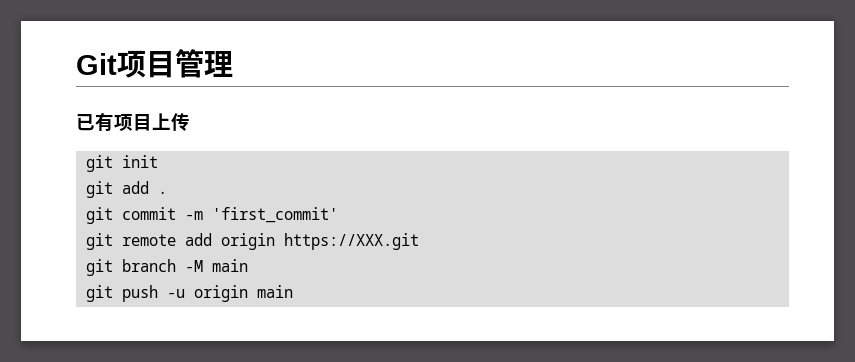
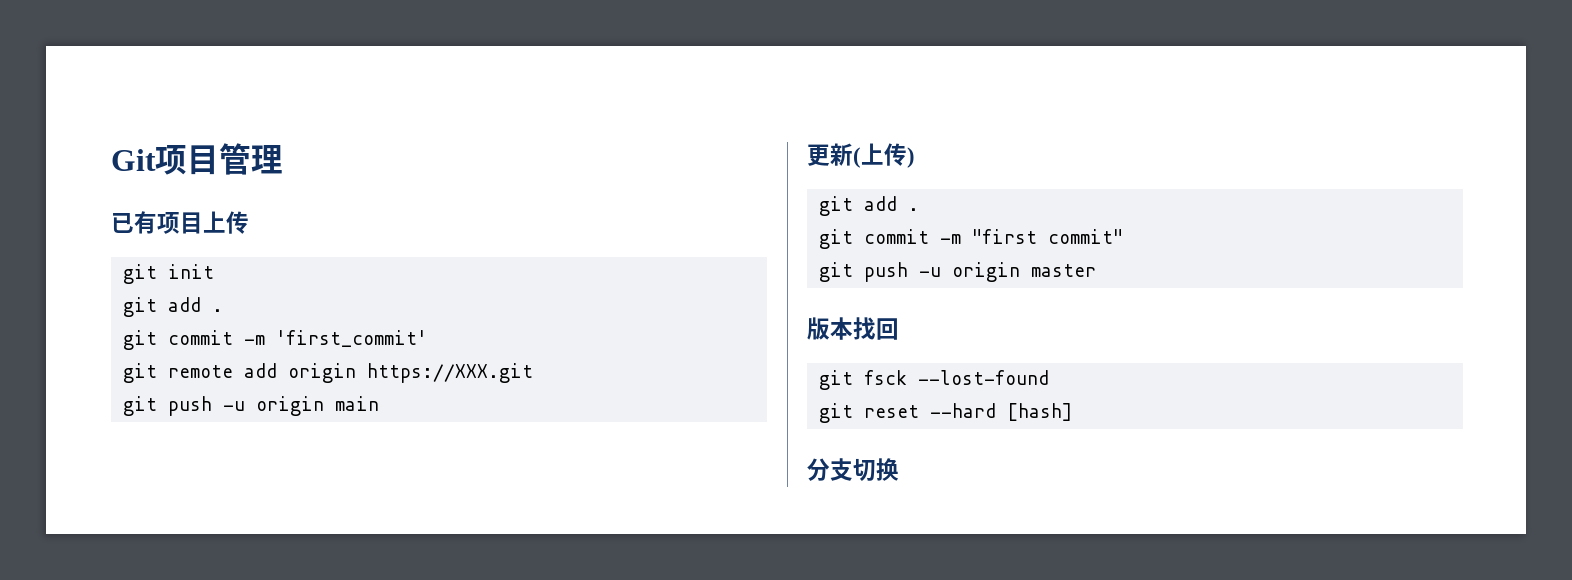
[121,259,248,272] [85,285,293,302] branch -M main // git push -u origin main -> [168,396,379,416] [807,143,915,168] [819,196,919,216] [819,229,1123,249] [819,262,1096,282] [807,317,899,340] [819,370,1049,390] [819,403,1072,423] [807,458,899,481] push -u origin main // 更新(上传) // git add . // git commit -m "first commit" // git push -u origin master // 版本找回 // git fsck --lost-found // git reset --hard [hash] // 分支切换

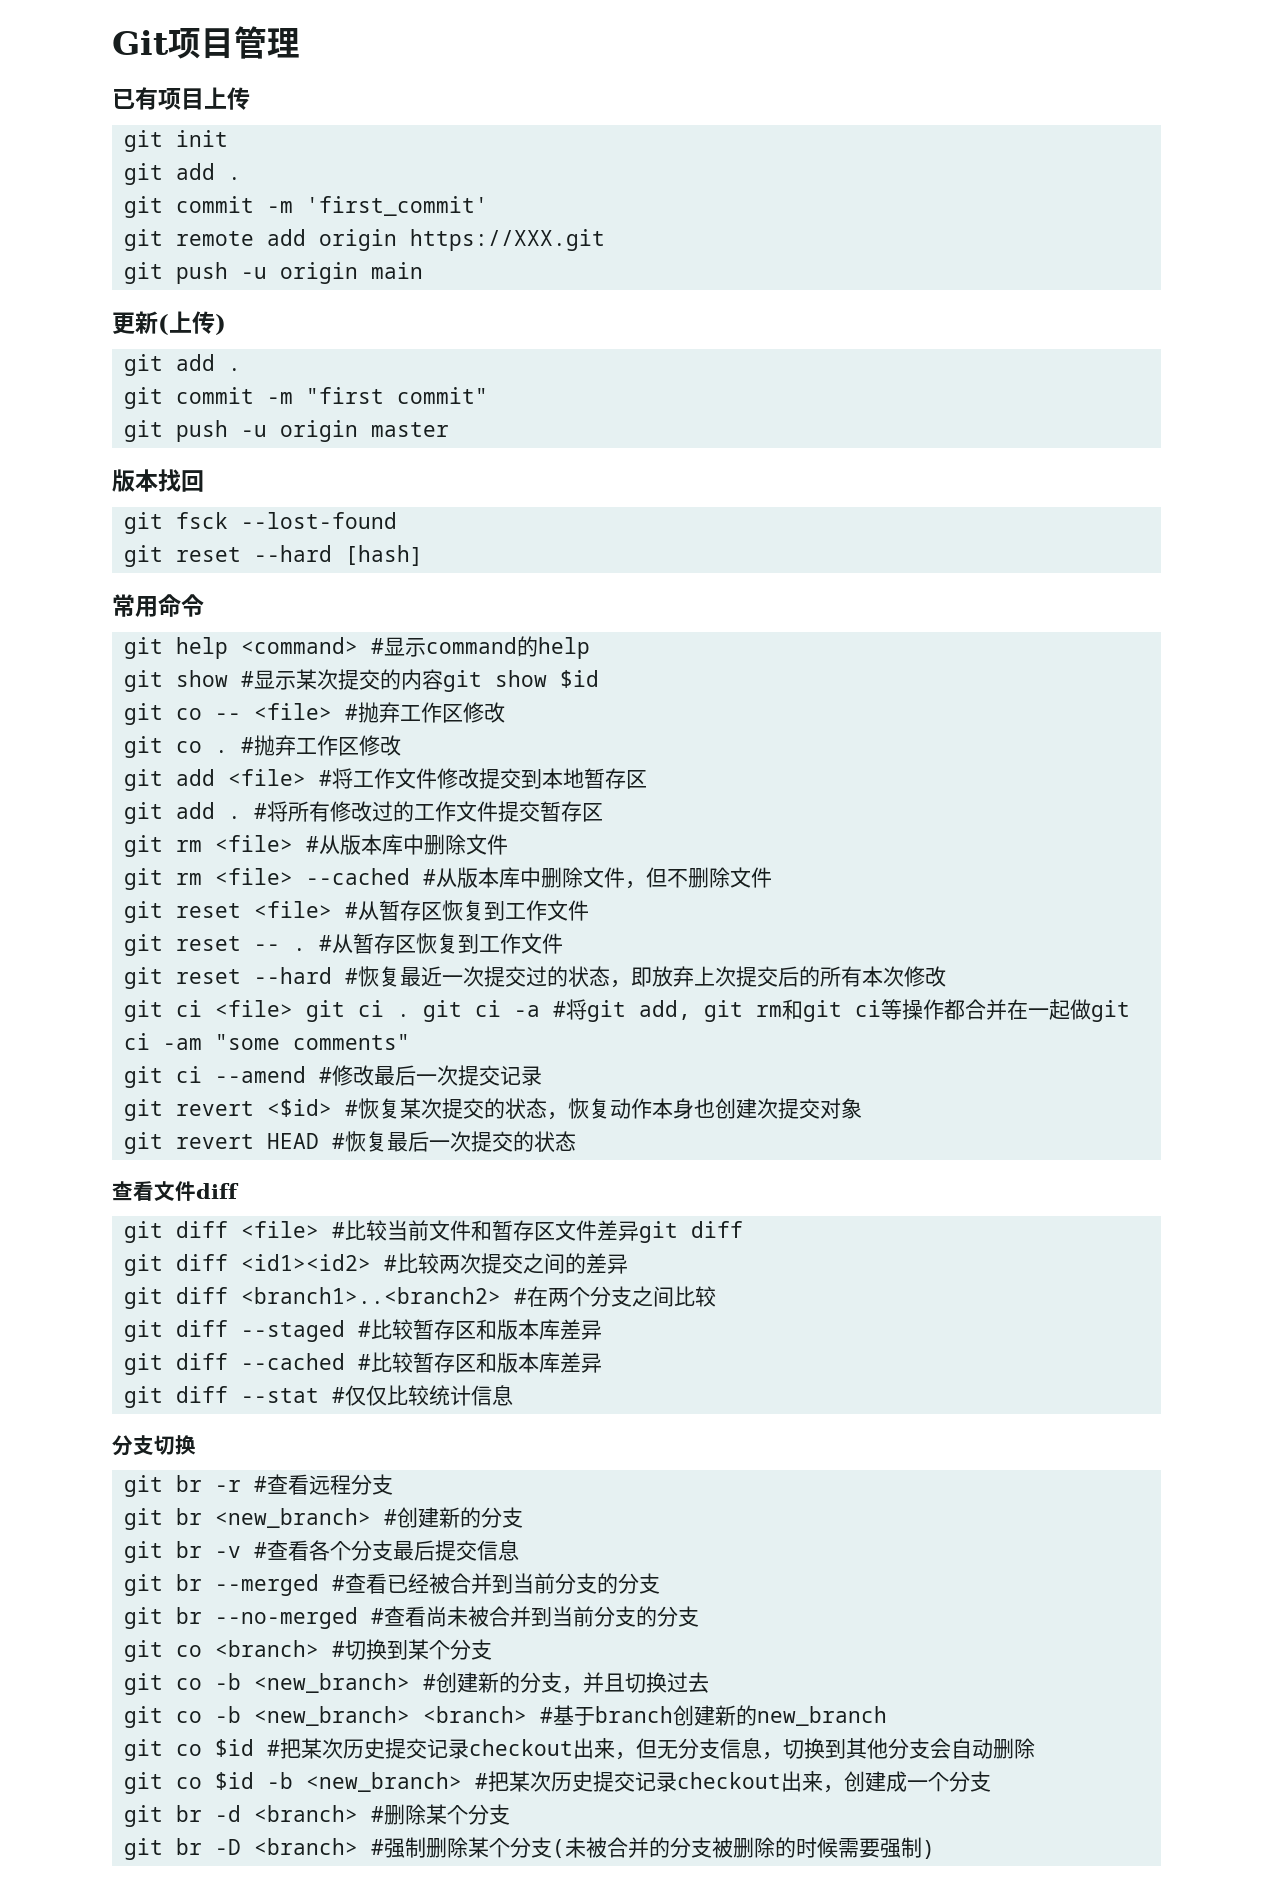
[807,458,899,481] 分支切换 -> [112,594,204,617] [124,636,591,659] [124,669,600,692] [124,702,506,725] [124,735,402,758] [124,768,648,791] [124,801,604,824] [124,834,509,857] [124,867,773,890] [124,900,590,923] [124,933,564,956] [124,966,947,989] [124,999,1131,1022] [124,1033,411,1050] [124,1065,543,1088] [124,1098,863,1121] [124,1131,577,1154] [112,1181,239,1201] [124,1220,744,1243] [124,1253,629,1276] [124,1286,717,1309] [124,1319,603,1342] [124,1352,603,1375] [124,1385,514,1408] [112,1435,196,1456] [124,1474,394,1497] [124,1507,524,1530] [124,1540,520,1563] [124,1573,661,1596] [124,1606,700,1629] [124,1639,493,1662] [124,1672,710,1695] [124,1705,888,1728] [124,1738,1036,1761] [124,1771,992,1794] [124,1804,511,1827] [124,1837,936,1860] 常用命令 // git help <command> #显示command的help // git show #显示某次提交的内容git show $id // git co -- <file> #抛弃工作区修改 // git co . #抛弃工作区修改 // git add <file> #将工作文件修改提交到本地暂存区 // git add . #将所有修改过的工作文件提交暂存区 // git rm <file> #从版本库中删除文件 // git rm <file> --cached #从版本库中删除文件，但不删除文件 // git reset <file> #从暂存区恢复到工作文件 // git reset -- . #从暂存区恢复到工作文件 // git reset --hard #恢复最近一次提交过的状态，即放弃上次提交后的所有本次修改 // git ci <file> git ci . git ci -a #将git add, git rm和git ci等操作都合并在一起做git ci -am "some comments" // git ci --amend #修改最后一次提交记录 // git revert <$id> #恢复某次提交的状态，恢复动作本身也创建次提交对象 // git revert HEAD #恢复最后一次提交的状态 // 查看文件diff // git diff <file> #比较当前文件和暂存区文件差异git diff // git diff <id1><id2> #比较两次提交之间的差异 // git diff <branch1>..<branch2> #在两个分支之间比较 // git diff --staged #比较暂存区和版本库差异 // git diff --cached #比较暂存区和版本库差异 // git diff --stat #仅仅比较统计信息 // 分支切换 // git br -r #查看远程分支 // git br <new_branch> #创建新的分支 // git br -v #查看各个分支最后提交信息 // git br --merged #查看已经被合并到当前分支的分支 // git br --no-merged #查看尚未被合并到当前分支的分支 // git co <branch> #切换到某个分支 // git co -b <new_branch> #创建新的分支，并且切换过去 // git co -b <new_branch> <branch> #基于branch创建新的new_branch // git co $id #把某次历史提交记录checkout出来，但无分支信息，切换到其他分支会自动删除 // git co $id -b <new_branch> #把某次历史提交记录checkout出来，创建成一个分支 // git br -d <branch> #删除某个分支 // git br -D <branch> #强制删除某个分支(未被合并的分支被删除的时候需要强制)

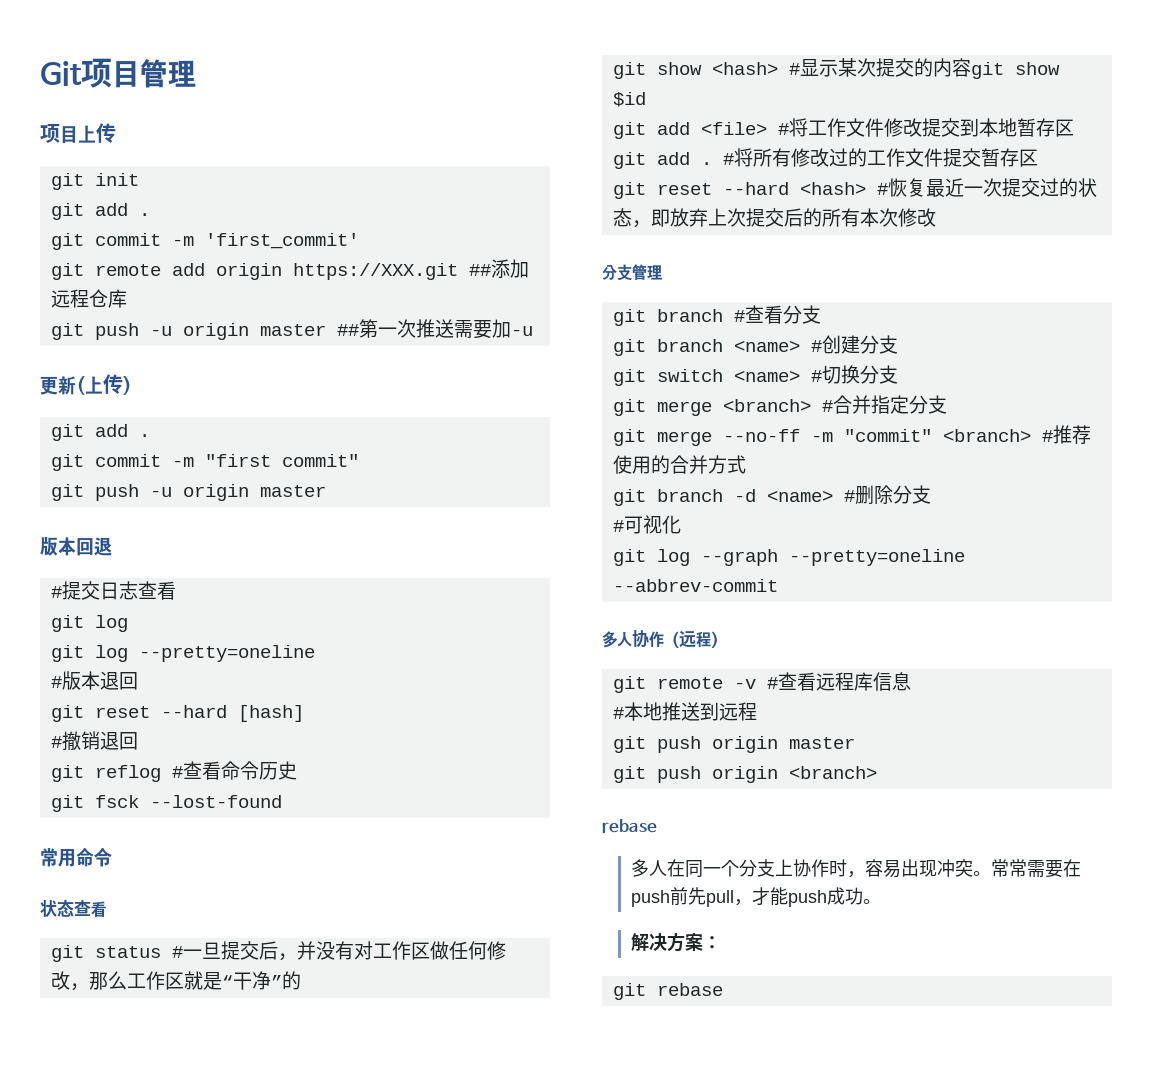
[112,87,158,110] 已有 -> (196, 73) none
[124,262,424,284] // git push -u origin main -> [468,259,529,278] [50,289,127,308] [50,319,533,340] ##添加远程仓库 // git push -u origin master ##第一次推送需要加-u
[158,469,204,492] [124,512,398,534] [124,545,424,567] 找回 // git fsck --lost-found // git reset --hard [hash] -> [76,537,112,556] [50,581,176,600] [50,615,128,632] [50,645,315,662] [50,671,138,690] [50,705,304,722] [50,731,138,751] [50,761,297,782] [50,795,282,812] 回退 // #提交日志查看 // git log // git log --pretty=oneline // #版本退回 // git reset --hard [hash] // #撤销退回 // git reflog #查看命令历史 // git fsck --lost-found
[124,636,591,659] [124,670,229,692] // git help <command> #显示command的help // git show -> [40,899,106,918] [50,941,506,962] [50,971,301,991] [612,62,778,79] // 状态查看 // git status #一旦提交后，并没有对工作区做任何修改，那么工作区就是“干净”的 // git show <hash>
[124,702,506,725] [124,735,402,758] // git co -- <file> #抛弃工作区修改 // git co . #抛弃工作区修改 -> (646, 99) none
[124,834,509,857] [124,867,773,890] [124,900,590,923] [124,933,564,956] [124,967,333,989] // git rm <file> #从版本库中删除文件 // git rm <file> --cached #从版本库中删除文件，但不删除文件 // git reset <file> #从暂存区恢复到工作文件 // git reset -- . #从暂存区恢复到工作文件 // git reset --hard -> [612,182,866,199] // git reset --hard <hash>
[124,999,1131,1022] [124,1033,411,1050] [124,1065,543,1088] [124,1098,863,1121] [124,1131,577,1154] [112,1181,239,1201] [124,1220,744,1243] [124,1253,629,1276] [124,1286,717,1309] [124,1319,603,1342] [124,1352,603,1375] [124,1385,514,1408] [112,1435,196,1456] [124,1474,394,1497] [124,1507,524,1530] [124,1540,520,1563] [124,1573,661,1596] [124,1606,700,1629] [124,1639,493,1662] [124,1672,710,1695] [124,1705,888,1728] [124,1738,1036,1761] [124,1771,992,1794] [124,1804,511,1827] [124,1837,936,1860] // git ci <file> git ci . git ci -a #将git add, git rm和git ci等操作都合并在一起做git ci -am "some comments" // git ci --amend #修改最后一次提交记录 // git revert <$id> #恢复某次提交的状态，恢复动作本身也创建次提交对象 // git revert HEAD #恢复最后一次提交的状态 // 查看文件diff // git diff <file> #比较当前文件和暂存区文件差异git diff // git diff <id1><id2> #比较两次提交之间的差异 // git diff <branch1>..<branch2> #在两个分支之间比较 // git diff --staged #比较暂存区和版本库差异 // git diff --cached #比较暂存区和版本库差异 // git diff --stat #仅仅比较统计信息 // 分支切换 // git br -r #查看远程分支 // git br <new_branch> #创建新的分支 // git br -v #查看各个分支最后提交信息 // git br --merged #查看已经被合并到当前分支的分支 // git br --no-merged #查看尚未被合并到当前分支的分支 // git co <branch> #切换到某个分支 // git co -b <new_branch> #创建新的分支，并且切换过去 // git co -b <new_branch> <branch> #基于branch创建新的new_branch // git co $id #把某次历史提交记录checkout出来，但无分支信息，切换到其他分支会自动删除 // git co $id -b <new_branch> #把某次历史提交记录checkout出来，创建成一个分支 // git br -d <branch> #删除某个分支 // git br -D <branch> #强制删除某个分支(未被合并的分支被删除的时候需要强制) -> [602,264,662,281] [612,305,821,326] [612,335,898,356] [612,365,898,386] [612,395,947,416] [612,425,1091,446] [612,455,746,474] [612,485,931,506] [612,515,681,534] [612,549,965,566] [612,579,778,592] [602,630,726,648] [612,672,911,693] [612,702,757,721] [612,736,855,753] [612,766,877,783] [602,819,657,833] [630,859,1081,878] [630,887,881,907] [630,932,721,952] [612,983,723,1000] // 分支管理 // git branch #查看分支 // git branch <name> #创建分支 // git switch <name> #切换分支 // git merge <branch> #合并指定分支 // git merge --no-ff -m "commit" <branch> #推荐使用的合并方式 // git branch -d <name> #删除分支 // #可视化 // git log --graph --pretty=oneline --abbrev-commit // 多人协作（远程） // git remote -v #查看远程库信息 // #本地推送到远程 // git push origin master // git push origin <branch> // rebase // 多人在同一个分支上协作时，容易出现冲突。常常需要在push前先pull，才能push成功。 // 解决方案： // git rebase

